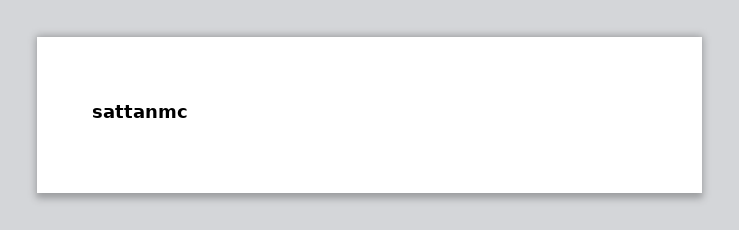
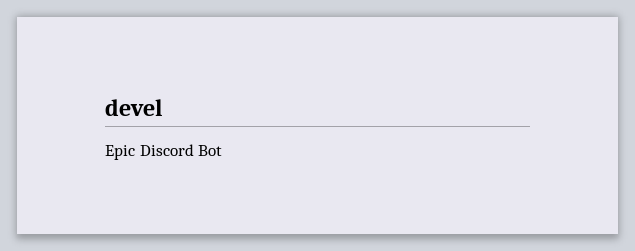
[92,105,188,118] sattanmc -> [105,99,162,116] [105,144,223,160] devel // Epic Discord Bot

